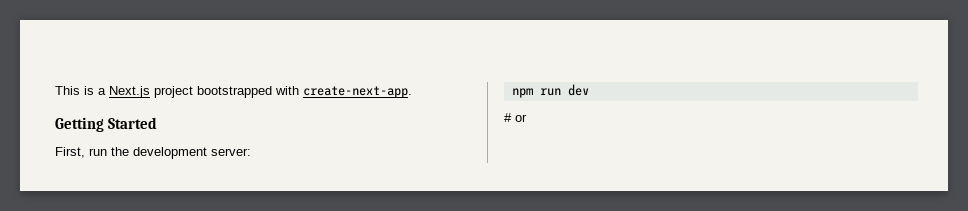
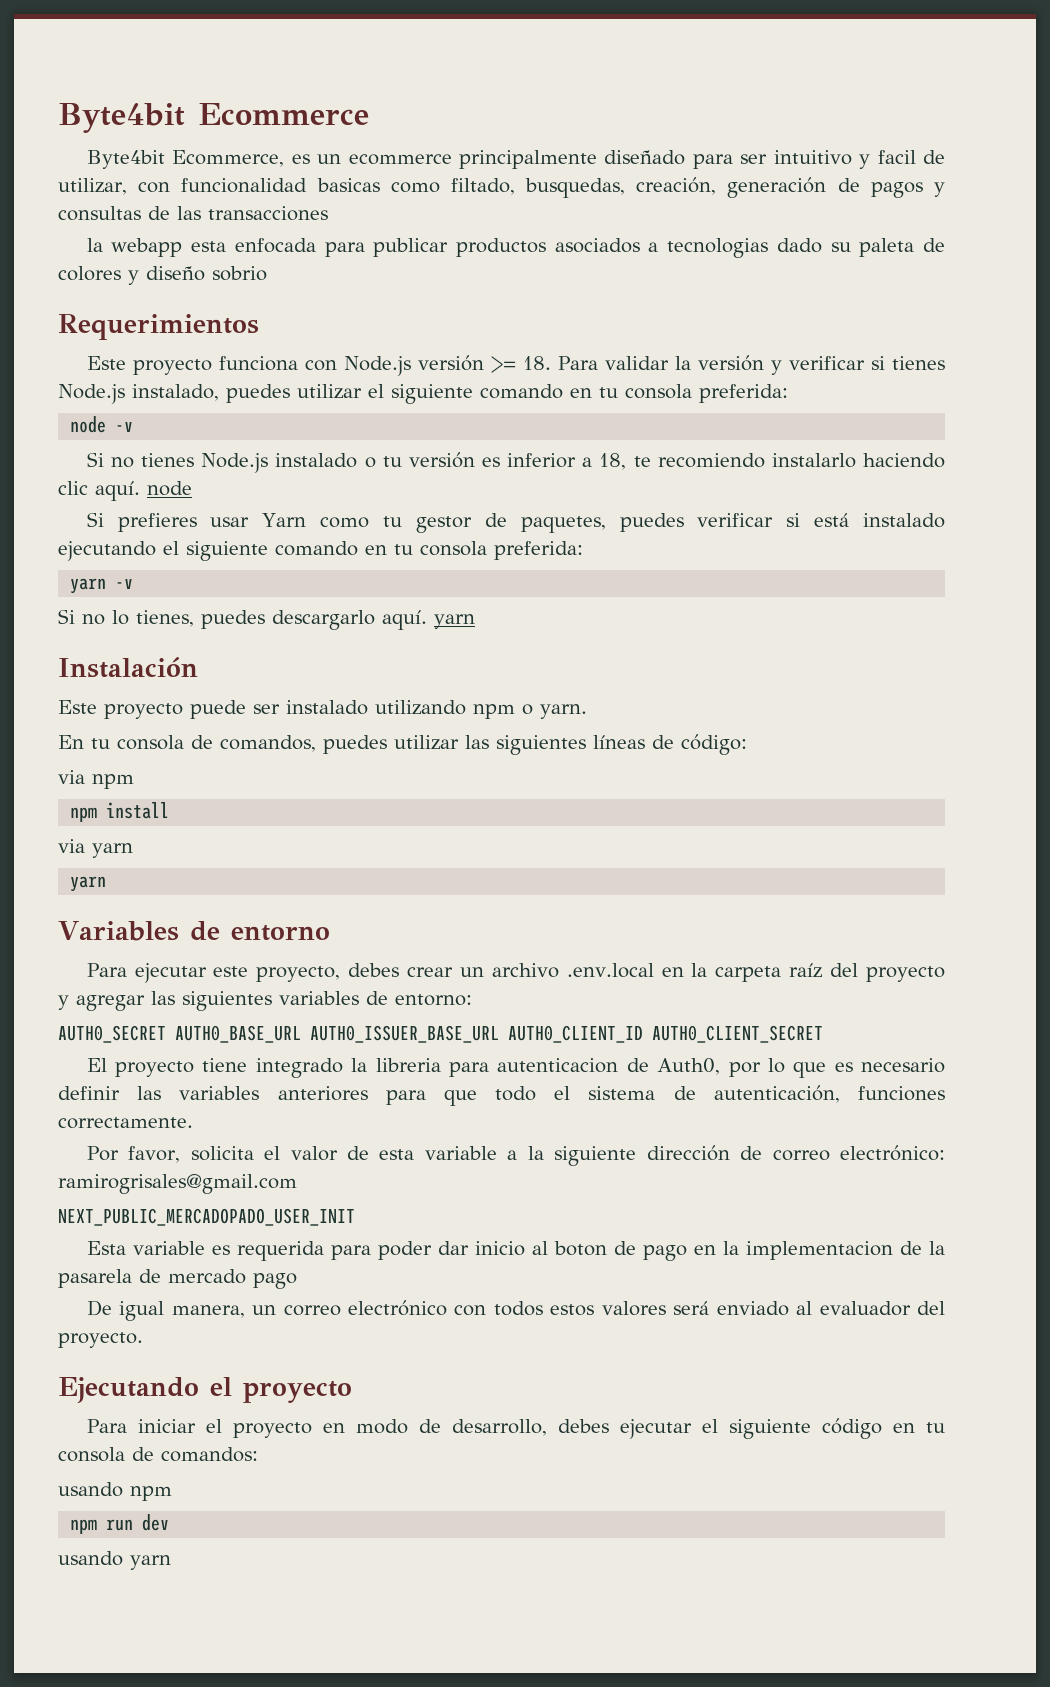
[55,86,412,98] [55,117,157,132] [55,147,251,159] This is a Next.js project bootstrapped with create-next-app. // Getting Started // First, run the development server: -> [58,103,369,133] [86,150,946,169] [58,177,945,198] [58,206,328,221] [86,238,945,258] [58,266,267,285] [58,314,259,340] [86,355,945,376] [58,384,788,404] [70,416,134,433] [86,452,945,473] [58,481,192,501] [86,512,945,533] [58,541,583,561] [70,578,134,594] [58,609,475,630] [58,657,198,678] [58,700,587,719] [58,734,747,755] [58,770,134,789] [70,802,170,822] [58,839,133,858] [70,876,107,892] [58,921,330,941] [86,963,945,983] [58,991,472,1011] [58,1025,823,1043] [86,1058,946,1078] [58,1085,945,1106] [58,1117,193,1129] [86,1145,945,1166] [58,1174,297,1194] [58,1208,355,1226] [86,1241,945,1261] [58,1269,297,1289] [86,1300,945,1321] [58,1332,143,1348] [58,1377,352,1403] [86,1418,945,1439] [58,1447,258,1462] [58,1482,172,1501] Byte4bit Ecommerce // Byte4bit Ecommerce, es un ecommerce principalmente diseñado para ser intuitivo y facil de utilizar, con funcionalidad basicas como filtado, busquedas, creación, generación de pagos y consultas de las transacciones // la webapp esta enfocada para publicar productos asociados a tecnologias dado su paleta de colores y diseño sobrio // Requerimientos // Este proyecto funciona con Node.js versión >= 18. Para validar la versión y verificar si tienes Node.js instalado, puedes utilizar el siguiente comando en tu consola preferida: // node -v // Si no tienes Node.js instalado o tu versión es inferior a 18, te recomiendo instalarlo haciendo clic aquí. node // Si prefieres usar Yarn como tu gestor de paquetes, puedes verificar si está instalado ejecutando el siguiente comando en tu consola preferida: // yarn -v // Si no lo tienes, puedes descargarlo aquí. yarn // Instalación // Este proyecto puede ser instalado utilizando npm o yarn. // En tu consola de comandos, puedes utilizar las siguientes líneas de código: // via npm // npm install // via yarn // yarn // Variables de entorno // Para ejecutar este proyecto, debes crear un archivo .env.local en la carpeta raíz del proyecto y agregar las siguientes variables de entorno: // AUTH0_SECRET AUTH0_BASE_URL AUTH0_ISSUER_BASE_URL AUTH0_CLIENT_ID AUTH0_CLIENT_SECRET // El proyecto tiene integrado la libreria para autenticacion de Auth0, por lo que es necesario definir las variables anteriores para que todo el sistema de autenticación, funciones correctamente. // Por favor, solicita el valor de esta variable a la siguiente dirección de correo electrónico: ramirogrisales@gmail.com // NEXT_PUBLIC_MERCADOPADO_USER_INIT // Esta variable es requerida para poder dar inicio al boton de pago en la implementacion de la pasarela de mercado pago // De igual manera, un correo electrónico con todos estos valores será enviado al evaluador del proyecto. // Ejecutando el proyecto // Para iniciar el proyecto en modo de desarrollo, debes ejecutar el siguiente código en tu consola de comandos: // usando npm
[504,113,527,122] # or -> [58,1551,171,1570] usando yarn

